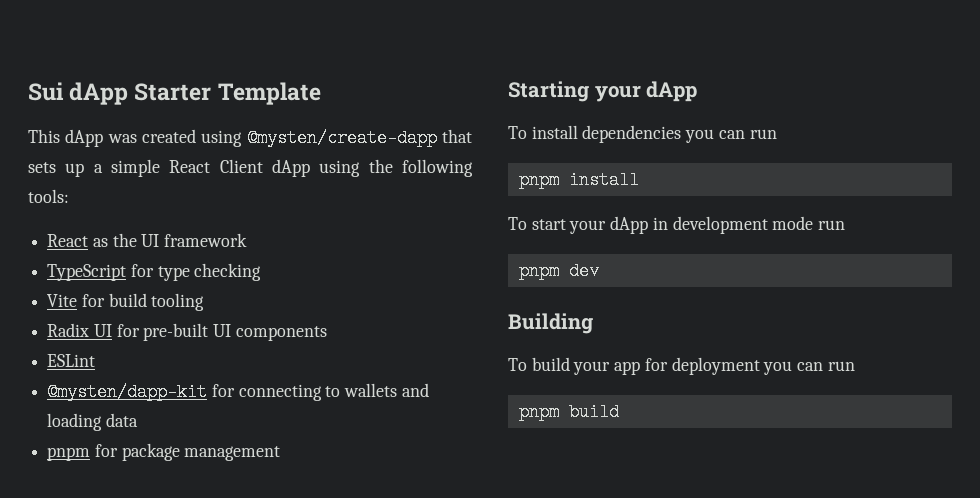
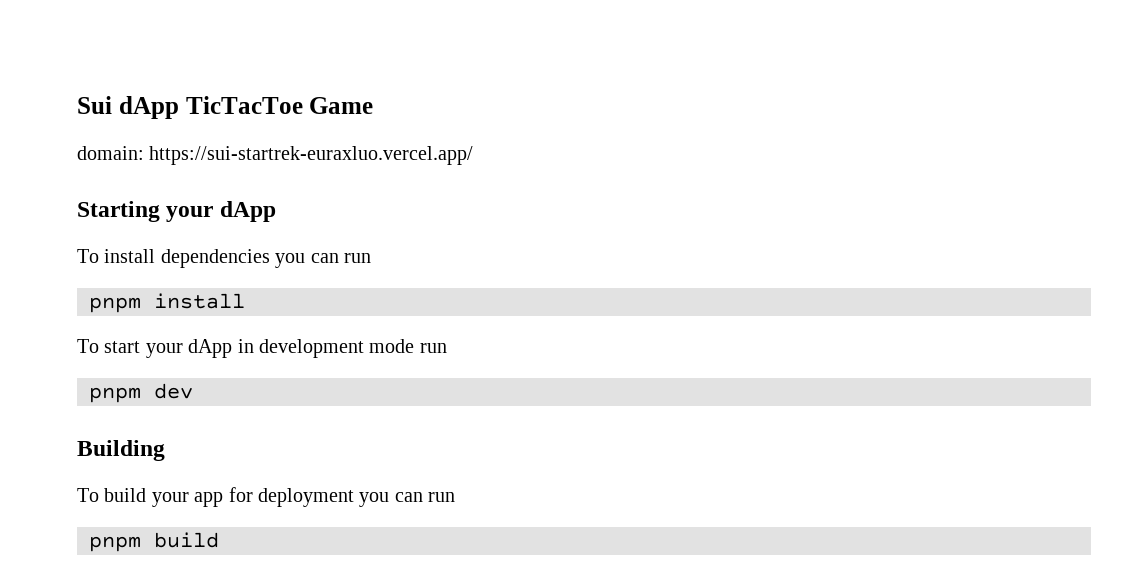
[134,82,321,105] [28,129,472,147] [28,159,473,177] [28,189,69,203] [47,233,248,247] [47,263,262,281] [47,293,205,311] [47,323,327,341] [47,354,96,367] [47,383,429,401] [47,413,138,431] [47,443,281,461] Starter Template // This dApp was created using @mysten/create-dapp that sets up a simple React Client dApp using the following tools: // React as the UI framework // TypeScript for type checking // Vite for build tooling // Radix UI for pre-built UI components // ESLint // @mysten/dapp-kit for connecting to wallets and loading data // pnpm for package management -> [185,96,374,114] [77,146,474,165] TicTacToe Game // domain: https://sui-startrek-euraxluo.vercel.app/

